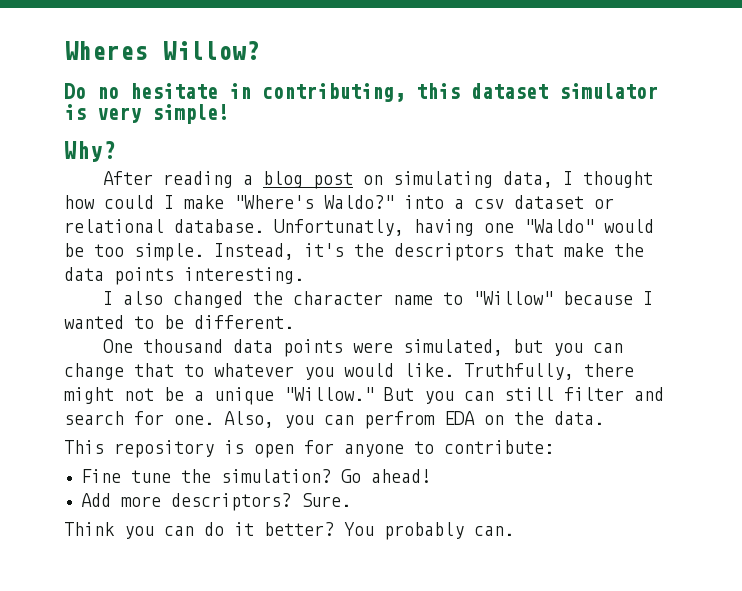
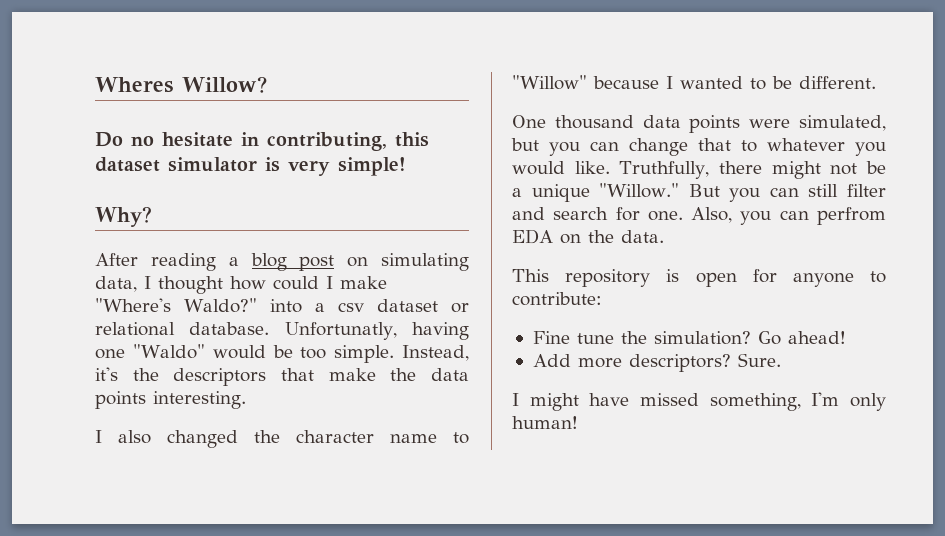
[64,522,514,540] Think you can do it better? You probably can. -> [512,392,886,411] [512,416,578,429] I might have missed something, I'm only human!

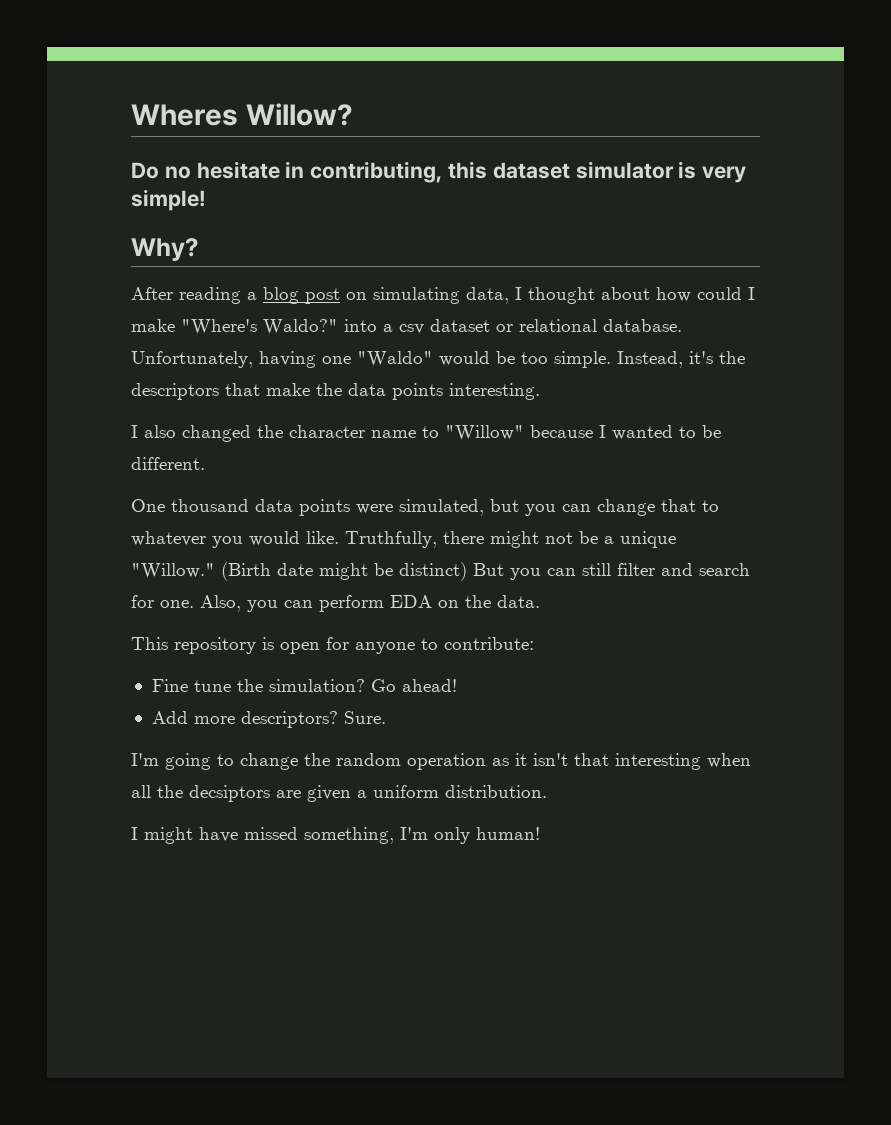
(223, 285) none -> [601,287,650,300] about
[284,322,397,340] Unfortunatly, -> [131,351,253,368] Unfortunately,
(680, 190) none -> [221,562,467,581] (Birth date might be distinct)
[817,207,886,225] perfrom -> [319,595,384,612] perform
(781, 360) none -> [131,753,751,770] [131,785,547,802] // I'm going to change the random operation as it isn't that interesting when all the decsiptors are given a uniform distribution.

